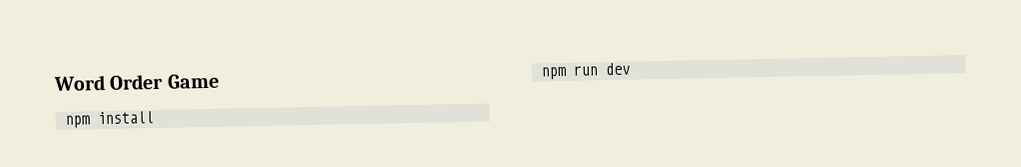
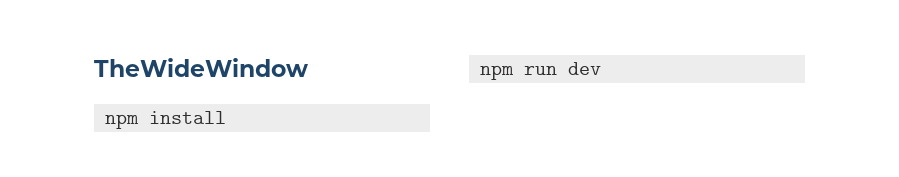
[53,73,220,92] Word Order Game -> [94,58,308,77] TheWideWindow

